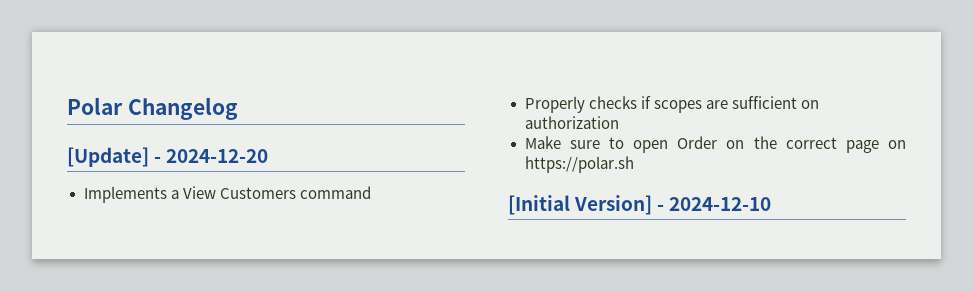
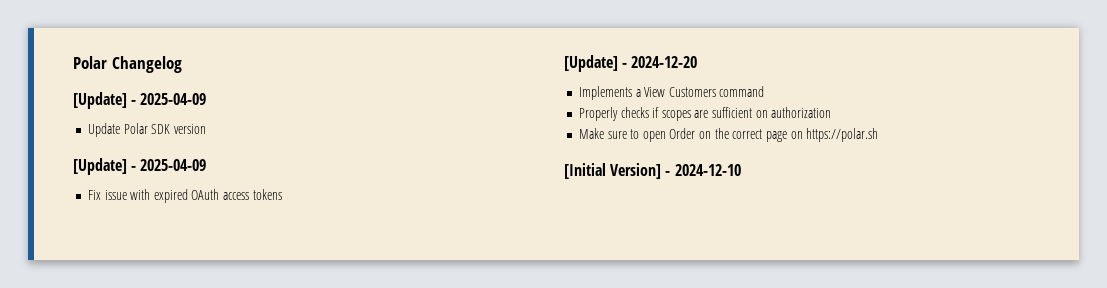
(238, 108) none -> [73,92,207,109] [87,123,206,137] [73,158,207,175] [87,189,282,203] // [Update] - 2025-04-09 // Update Polar SDK version // [Update] - 2025-04-09 // Fix issue with expired OAuth access tokens

